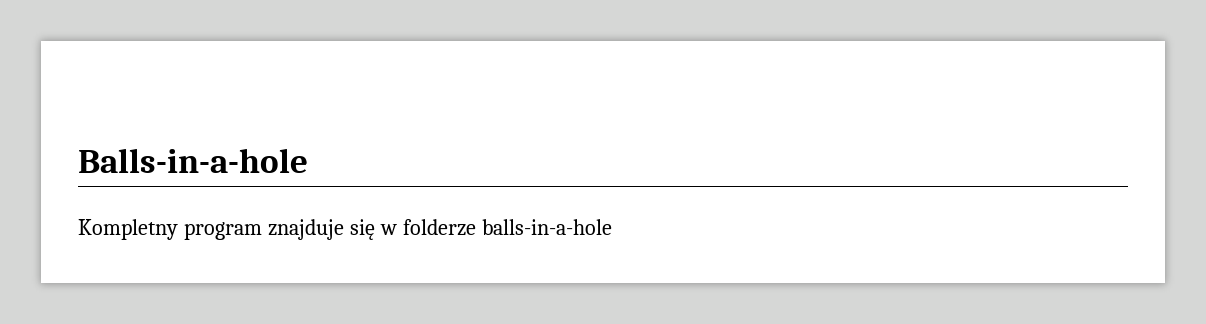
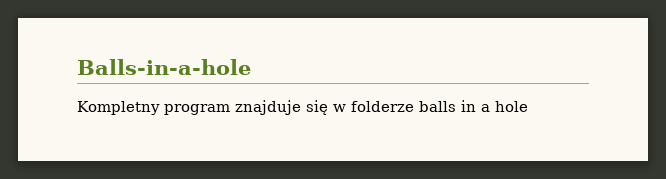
[481,219,612,235] balls-in-a-hole -> [419,100,528,112] balls in a hole

